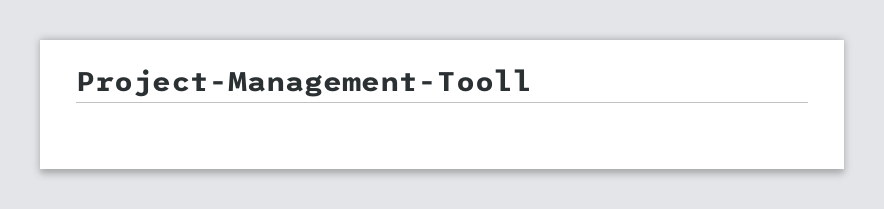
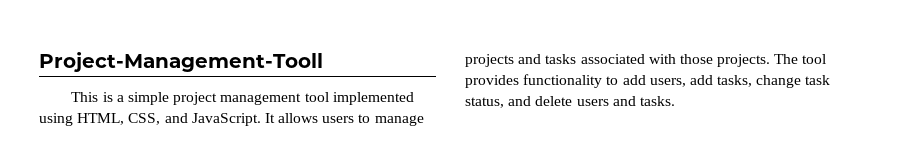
(532, 83) none -> [71,92,414,105] [39,113,424,126] [465,54,827,67] [465,74,831,88] [465,96,675,108] // This is a simple project management tool implemented using HTML, CSS, and JavaScript. It allows users to manage projects and tasks associated with those projects. The tool provides functionality to add users, add tasks, change task status, and delete users and tasks.

